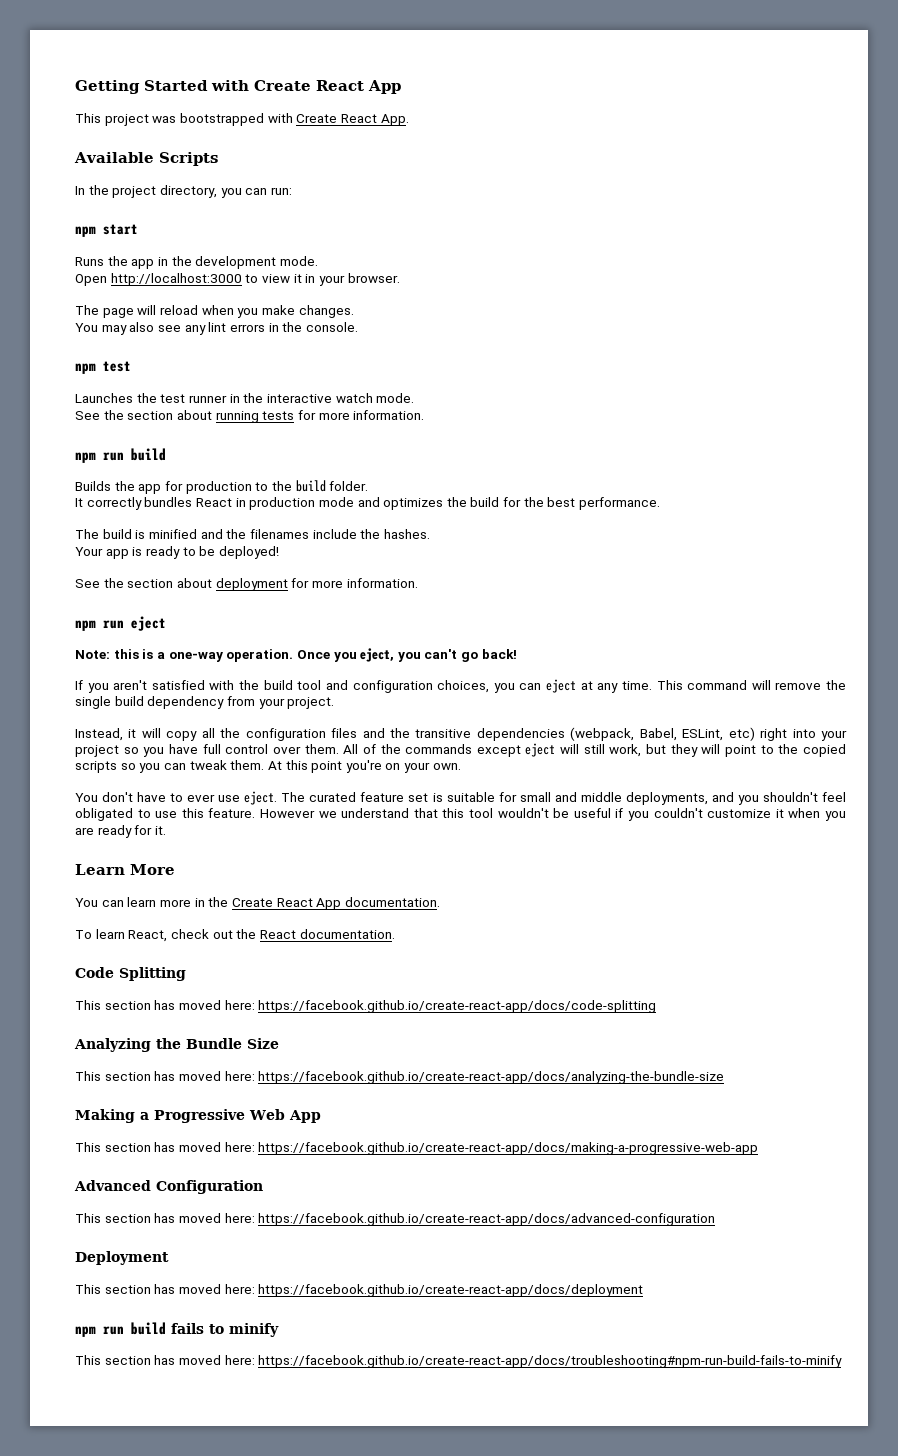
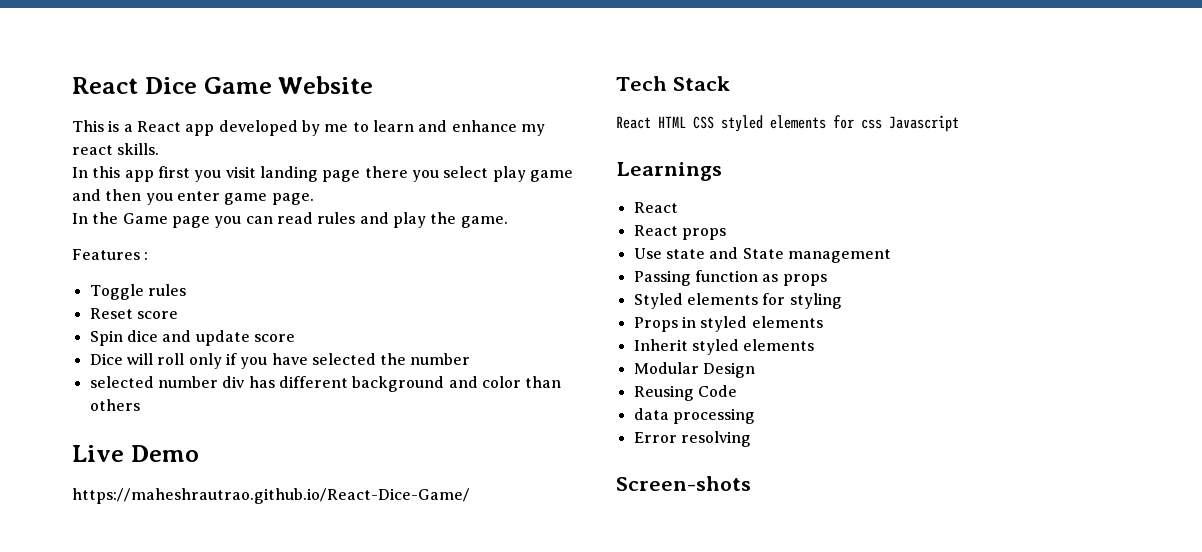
[75,80,401,94] [75,113,409,126] [74,152,218,166] [75,185,292,198] [75,224,138,237] [75,256,318,269] [75,273,400,286] [75,305,354,318] [75,322,358,335] [75,361,131,374] [75,393,415,403] [75,410,425,423] [75,448,166,463] [75,480,369,494] [75,497,661,510] [75,529,430,539] [75,546,279,559] [75,578,418,591] [75,616,166,631] [75,648,517,662] [75,679,846,693] [75,696,335,709] [75,727,848,741] [75,743,847,757] [75,760,461,773] [75,791,846,805] [75,808,847,821] [75,825,166,838] [75,864,175,875] [75,897,440,910] [75,929,395,942] [75,967,186,981] [75,1000,657,1013] [74,1038,279,1052] [75,1071,725,1084] [75,1109,321,1123] [75,1142,759,1155] [74,1180,263,1194] [75,1213,716,1226] [75,1251,169,1265] [75,1284,644,1297] [75,1322,279,1337] [75,1355,843,1368] Getting Started with Create React App // This project was bootstrapped with Create React App. // Available Scripts // In the project directory, you can run: // npm start // Runs the app in the development mode. // Open http://localhost:3000 to view it in your browser. // The page will reload when you make changes. // You may also see any lint errors in the console. // npm test // Launches the test runner in the interactive watch mode. // See the section about running tests for more information. // npm run build // Builds the app for production to the build folder. // It correctly bundles React in production mode and optimizes the build for the best performance. // The build is minified and the filenames include the hashes. // Your app is ready to be deployed! // See the section about deployment for more information. // npm run eject // Note: this is a one-way operation. Once you eject, you can't go back! // If you aren't satisfied with the build tool and configuration choices, you can eject at any time. This command will remove the single build dependency from your project. // Instead, it will copy all the configuration files and the transitive dependencies (webpack, Babel, ESLint, etc) right into your project so you have full control over them. All of the commands except eject will still work, but they will point to the copied scripts so you can tweak them. At this point you're on your own. // You don't have to ever use eject. The curated feature set is suitable for small and middle deployments, and you shouldn't feel obligated to use this feature. However we understand that this tool wouldn't be useful if you couldn't customize it when you are ready for it. // Learn More // You can learn more in the Create React App documentation. // To learn React, check out the React documentation. // Code Splitting // This section has moved here: https://facebook.github.io/create-react-app/docs/code-splitting // Analyzing the Bundle Size // This section has moved here: https://facebook.github.io/create-react-app/docs/analyzing-the-bundle-size // Making a Progressive Web App // This section has moved here: https://facebook.github.io/create-react-app/docs/making-a-progressive-web-app // Advanced Configuration // This section has moved here: https://facebook.github.io/create-react-app/docs/advanced-configuration // Deployment // This section has moved here: https://facebook.github.io/create-react-app/docs/deployment // npm run build fails to minify // This section has moved here: https://facebook.github.io/create-react-app/docs/troubleshooting#npm-run-build-fails-to-minify -> [72,76,374,94] [72,120,545,136] [72,143,160,155] [72,166,573,182] [72,189,314,205] [72,212,508,228] [72,249,149,260] [89,284,186,300] [89,308,178,319] [89,330,295,346] [89,353,471,369] [89,376,562,392] [89,399,140,411] [72,445,199,462] [72,488,470,504] [616,76,730,91] [616,115,959,132] [616,162,722,181] [633,202,678,213] [633,225,726,240] [633,247,891,263] [633,270,827,286] [633,293,842,309] [633,316,823,332] [633,339,815,355] [633,362,755,378] [633,385,737,401] [633,408,755,424] [633,431,751,447] [616,476,751,491] React Dice Game Website // This is a React app developed by me to learn and enhance my react skills. // In this app first you visit landing page there you select play game and then you enter game page. // In the Game page you can read rules and play the game. // Features : // Toggle rules // Reset score // Spin dice and update score // Dice will roll only if you have selected the number // selected number div has different background and color than others // Live Demo // https://maheshrautrao.github.io/React-Dice-Game/ // Tech Stack // React HTML CSS styled elements for css Javascript // Learnings // React // React props // Use state and State management // Passing function as props // Styled elements for styling // Props in styled elements // Inherit styled elements // Modular Design // Reusing Code // data processing // Error resolving // Screen-shots

